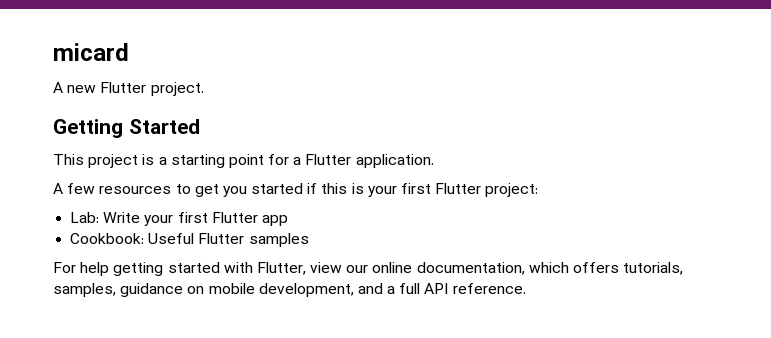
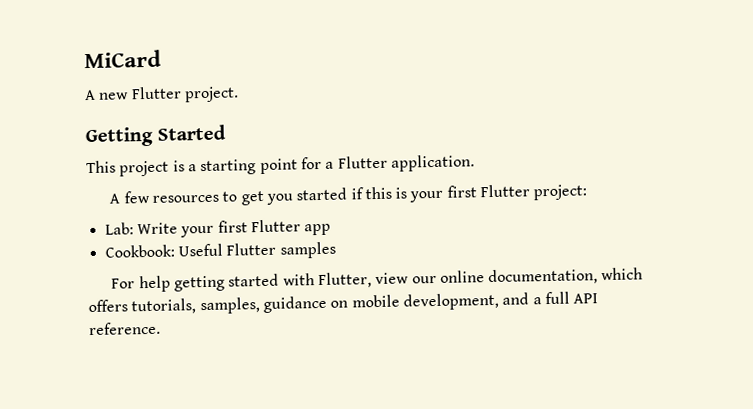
[53,43,129,61] micard -> [84,49,162,69] MiCard

